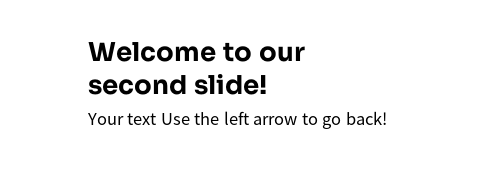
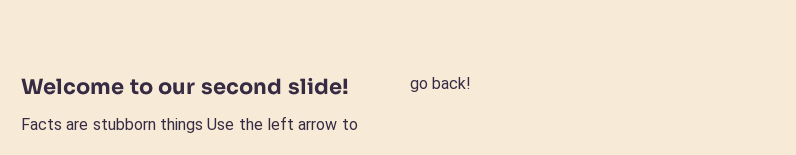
[87,113,157,125] Your text -> [21,118,203,133] Facts are stubborn things

